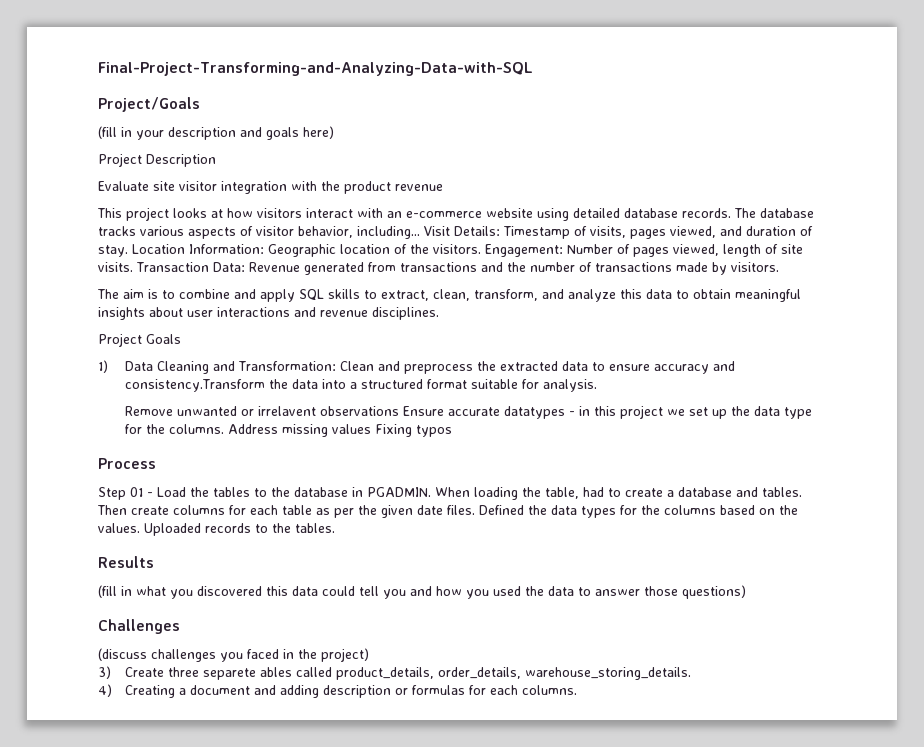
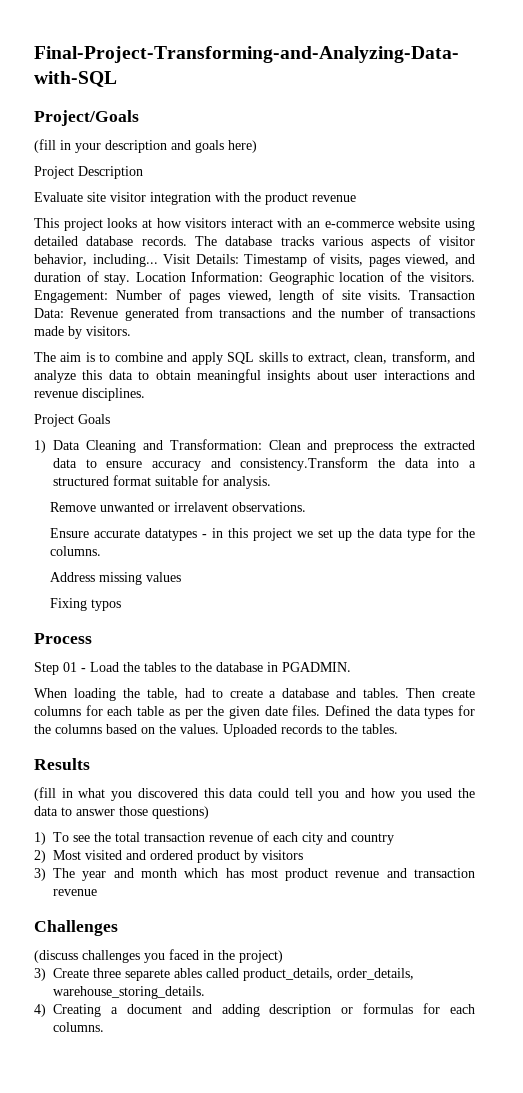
[319,406,399,416] observations -> [231,502,306,512] observations. //
(224, 429) none -> (101, 551) //
(371, 429) none -> (181, 577) //
(431, 492) none -> (351, 667) //
(746, 592) none -> [34,831,394,845] [34,850,303,863] [34,868,476,881] [53,889,97,896] // 1) To see the total transaction revenue of each city and country // 2) Most visited and ordered product by visitors // 3) The year and month which has most product revenue and transaction revenue

